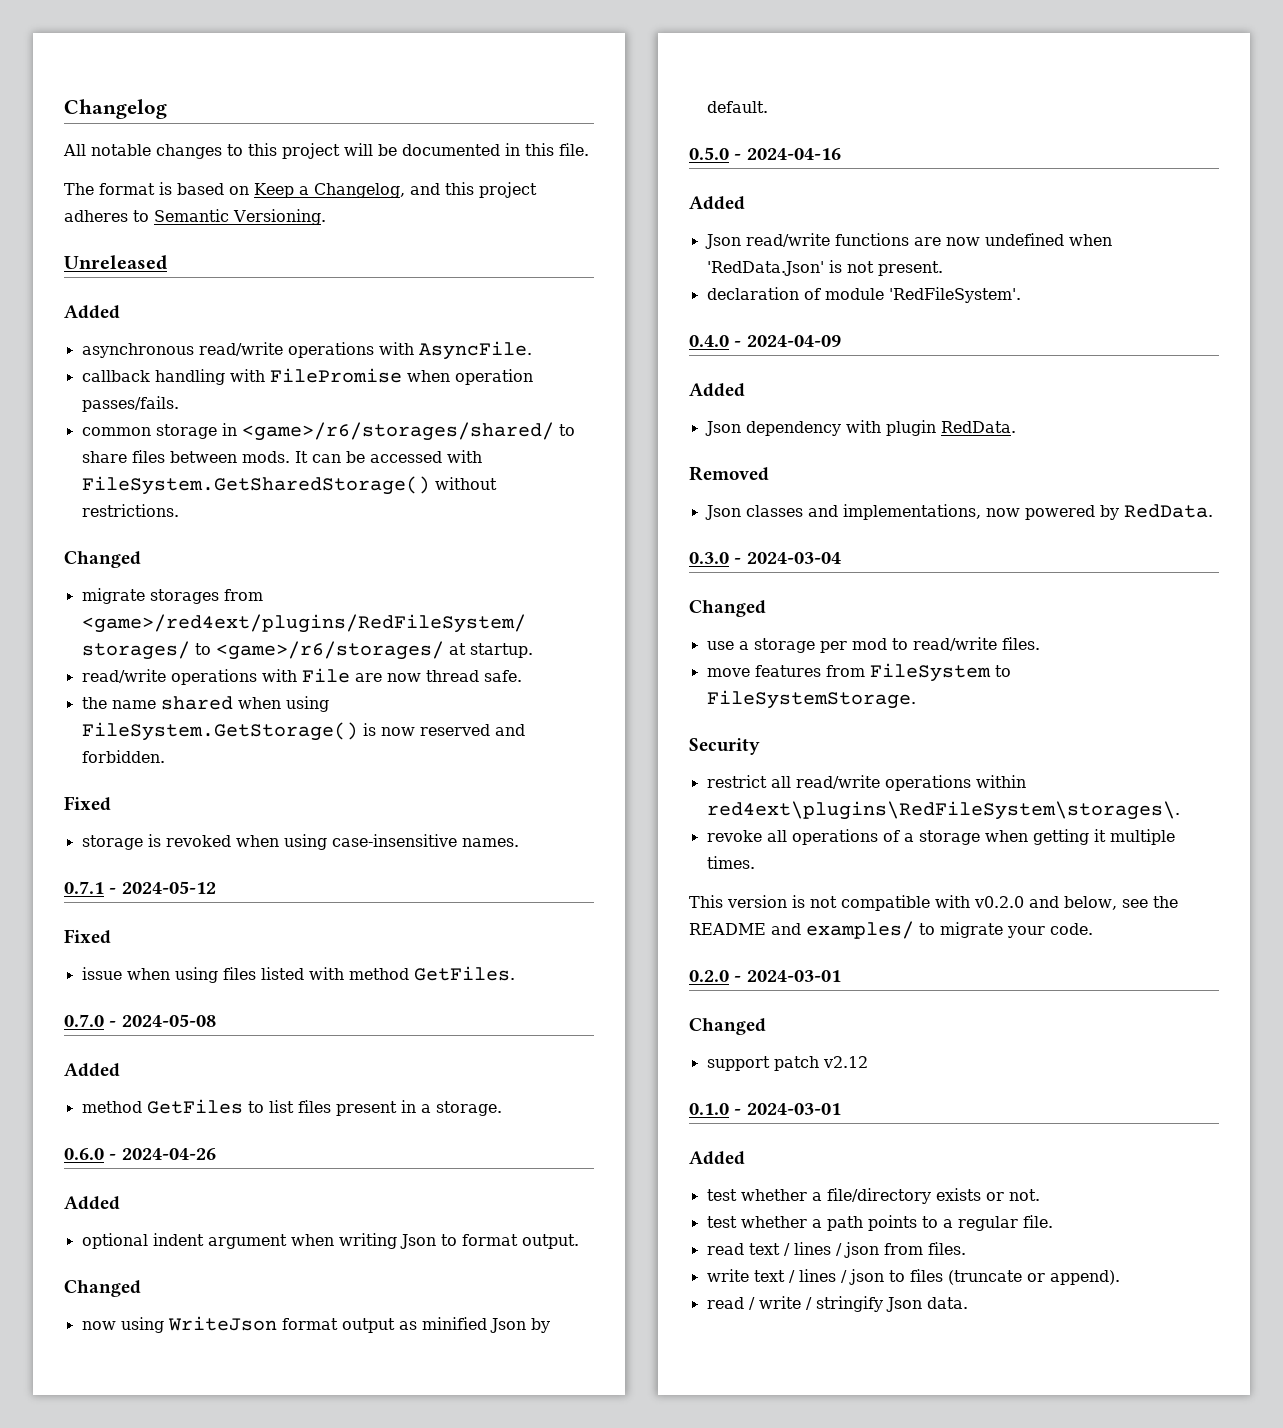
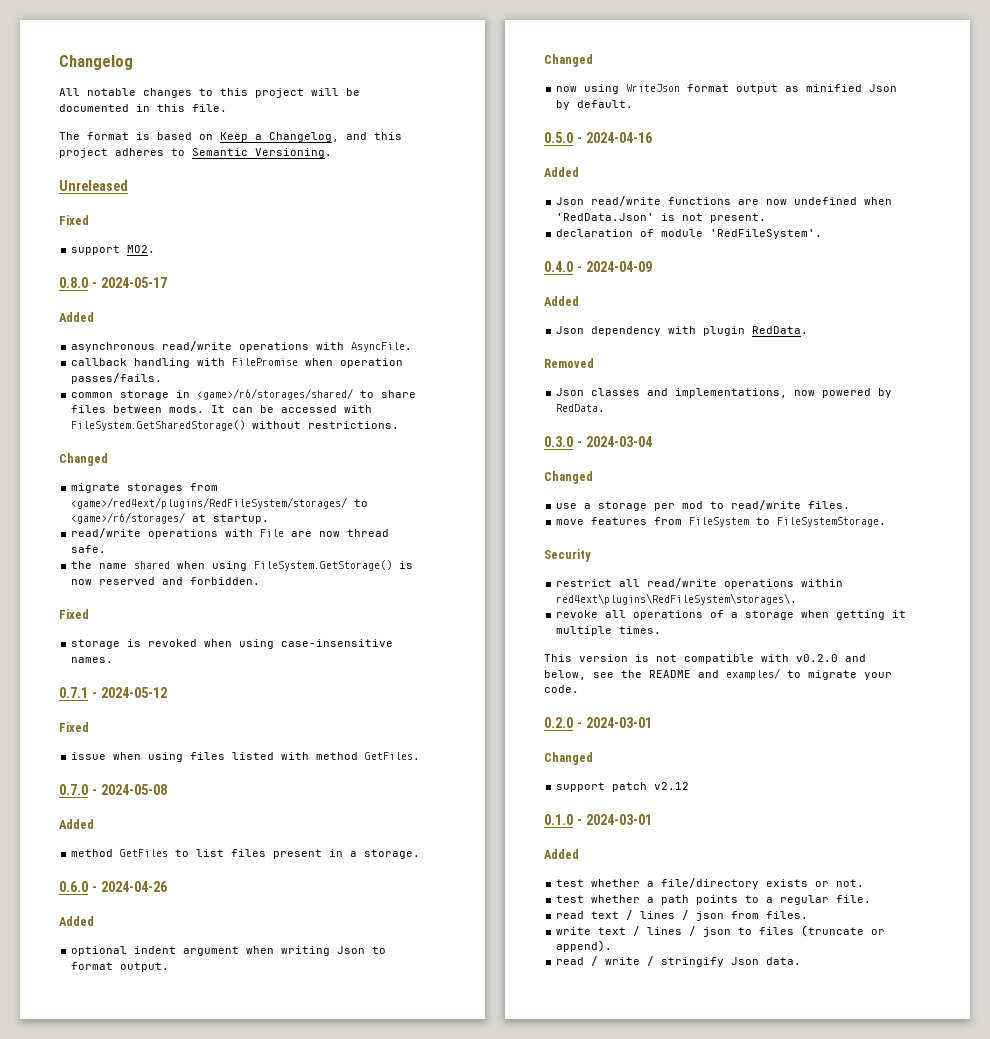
(167, 262) none -> [59,215,89,225] [71,245,156,255] [59,277,167,288] // Fixed // support MO2. // 0.8.0 - 2024-05-17

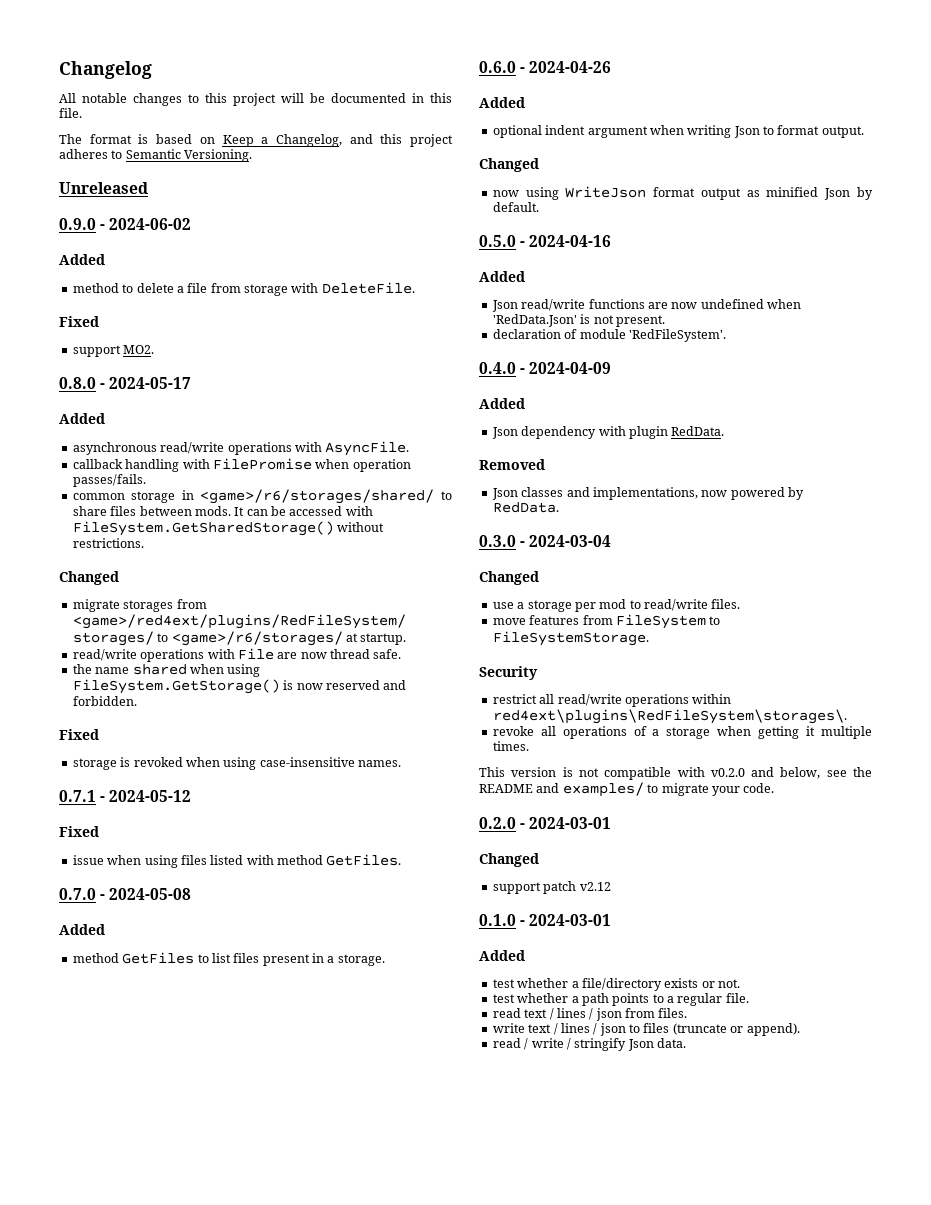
(128, 185) none -> [59,218,192,230] [59,254,105,265] [72,282,415,296] // 0.9.0 - 2024-06-02 // Added // method to delete a file from storage with DeleteFile.

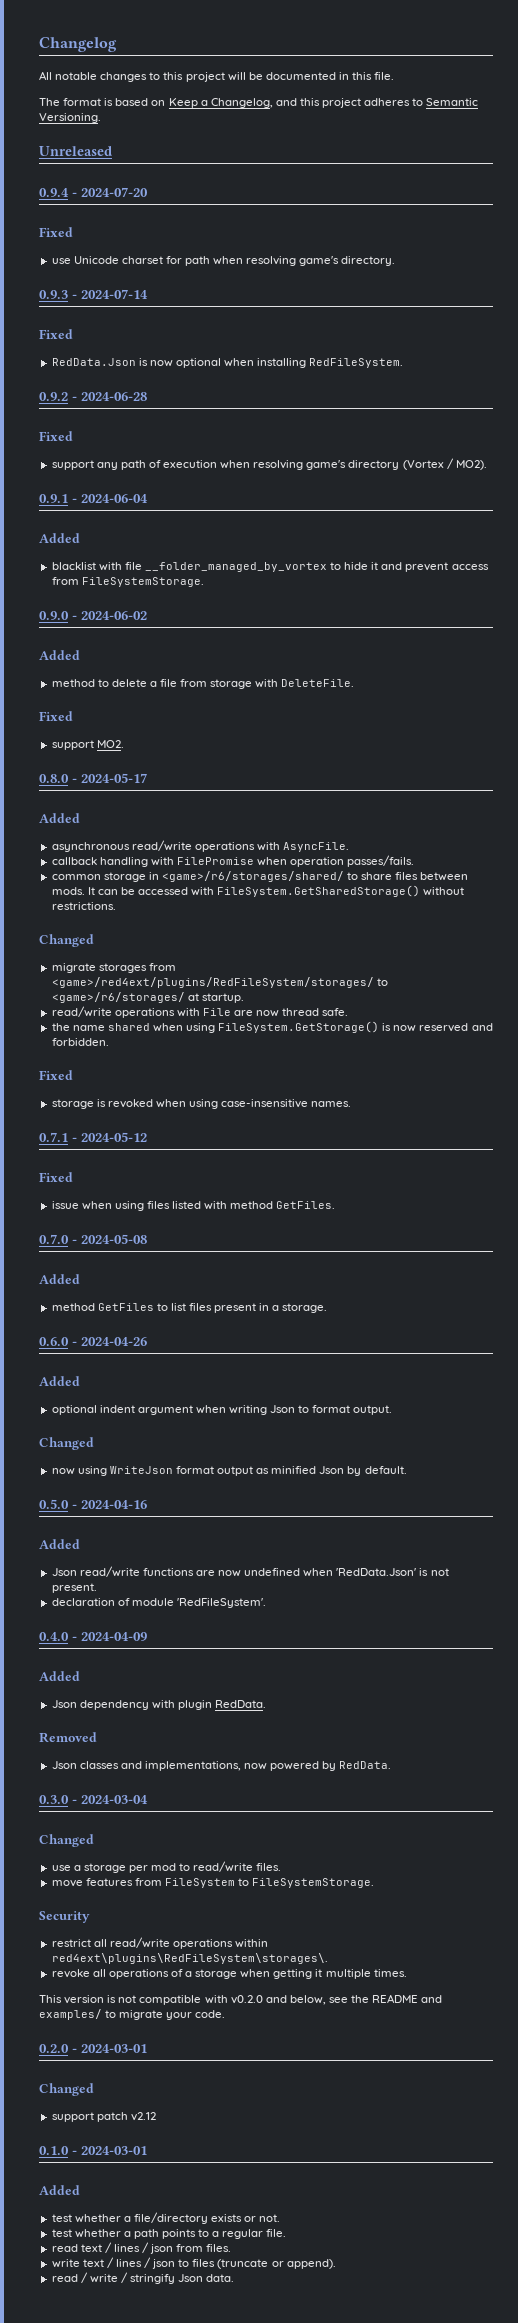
(148, 188) none -> [39,187,148,197] [39,227,73,237] [51,256,396,266] [39,289,148,299] [39,329,73,339] [51,358,404,368] [39,392,147,401] [39,431,73,441] [51,458,487,470] [39,494,148,503] [39,533,80,543] [51,562,489,572] [51,577,204,587] // 0.9.4 - 2024-07-20 // Fixed // use Unicode charset for path when resolving game's directory. // 0.9.3 - 2024-07-14 // Fixed // RedData.Json is now optional when installing RedFileSystem. // 0.9.2 - 2024-06-28 // Fixed // support any path of execution when resolving game's directory (Vortex / MO2). // 0.9.1 - 2024-06-04 // Added // blacklist with file __folder_managed_by_vortex to hide it and prevent access from FileSystemStorage.

